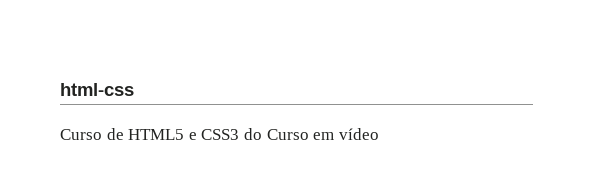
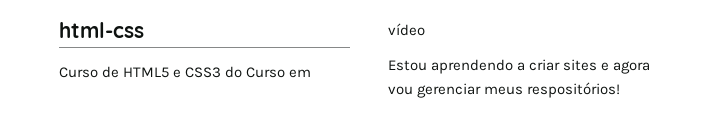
(379, 134) none -> [388,59,651,74] [388,82,621,98] // Estou aprendendo a criar sites e agora vou gerenciar meus respositórios!

